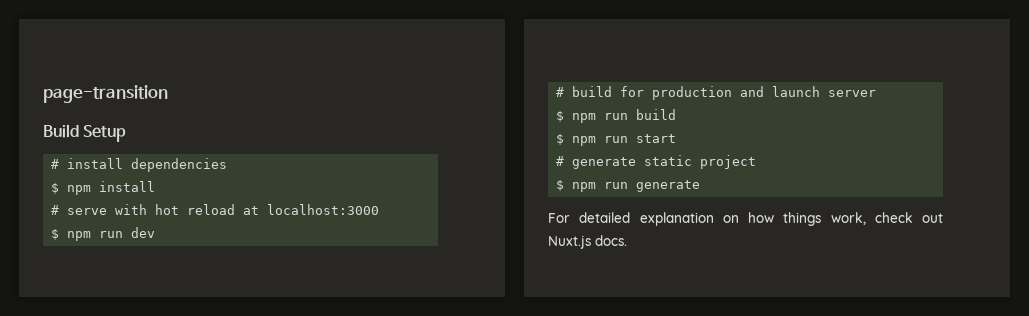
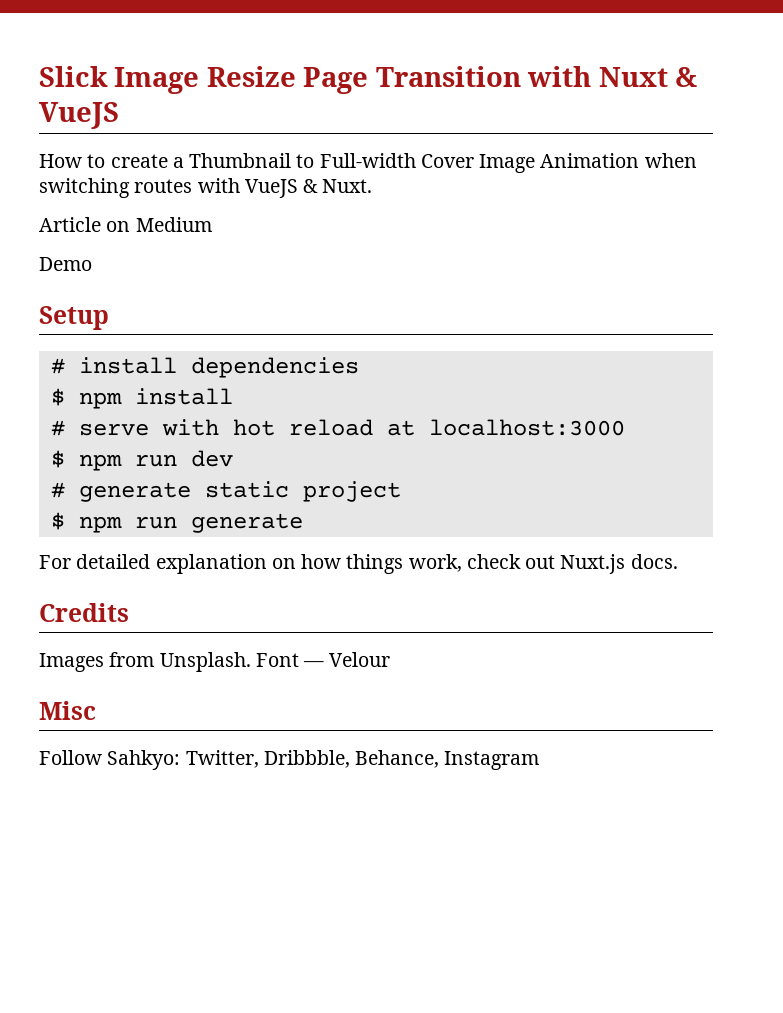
[43,85,168,103] [43,124,79,138] page-transition // Build -> [39,66,697,94] [39,102,119,129] [39,153,697,173] [39,178,373,198] [39,217,212,232] [39,257,92,271] Slick Image Resize Page Transition with Nuxt & VueJS // How to create a Thumbnail to Full-width Cover Image Animation when switching routes with VueJS & Nuxt. // Article on Medium // Demo //
[556,86,877,100] [556,109,677,123] [556,134,677,146] // # build for production and launch server // $ npm run build // $ npm run start -> (233, 458) none
(627, 240) none -> [39,603,129,622] [39,652,391,672] [39,701,96,720] [39,750,540,770] // Credits // Images from Unsplash. Font — Velour // Misc // Follow Sahkyo: Twitter, Dribbble, Behance, Instagram

